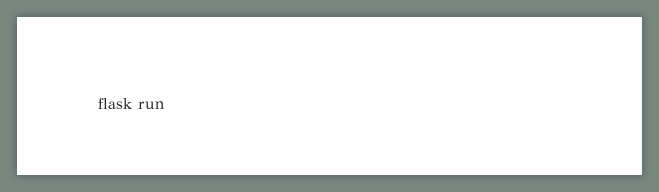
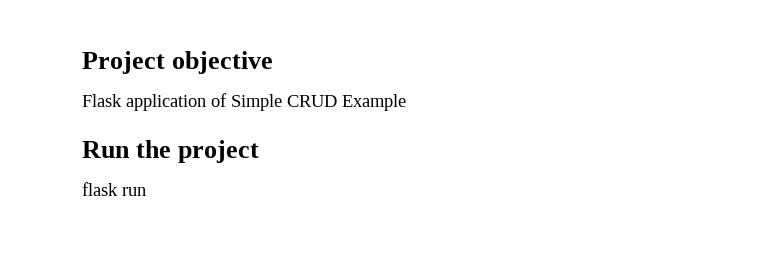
(98, 103) none -> [82,51,274,74] [82,93,406,111] [82,140,260,163] Project objective // Flask application of Simple CRUD Example // Run the project //

